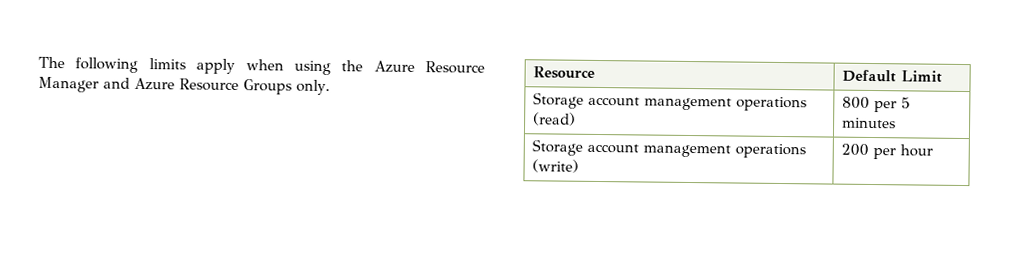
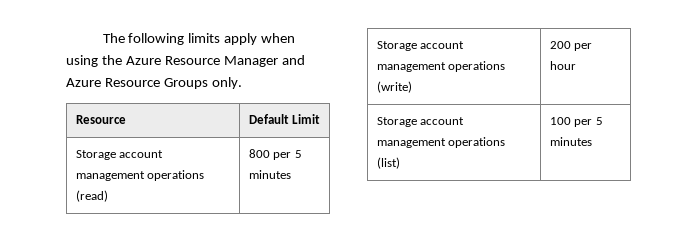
(934, 150) none -> [376,117,465,127] [376,137,506,148] [376,157,400,169] [549,117,603,127] [549,137,592,146] // Storage account management operations (list) | 100 per 5 minutes

